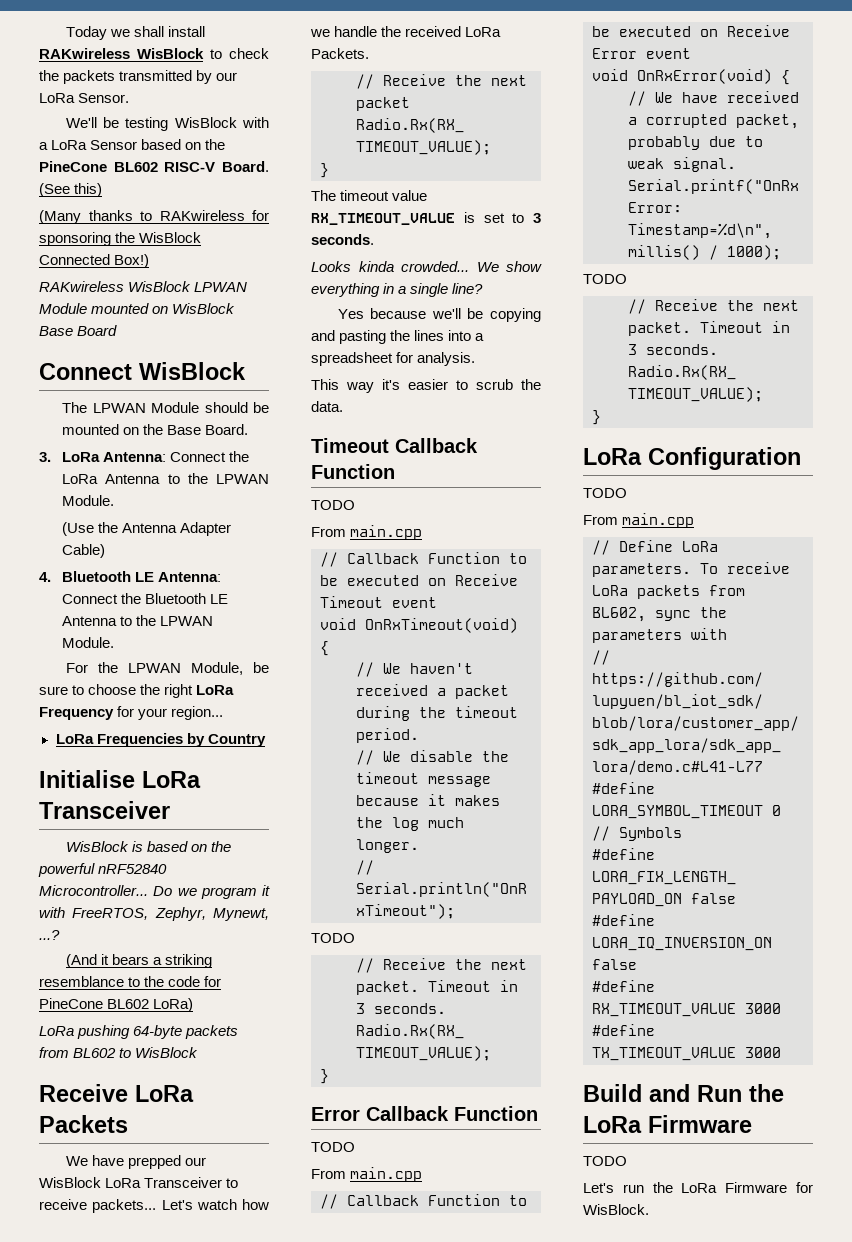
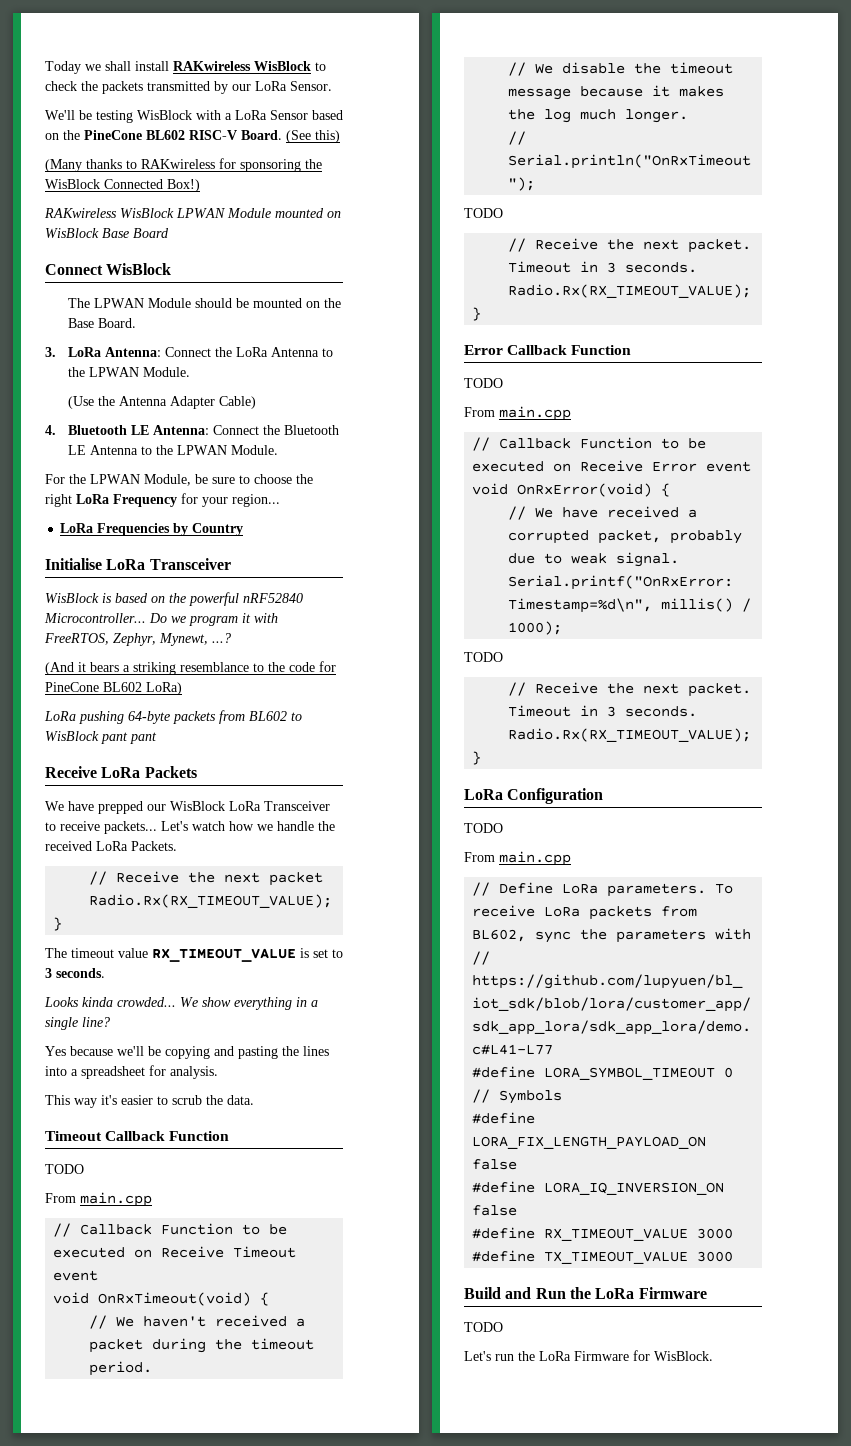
(199, 1052) none -> [101,732,157,744] pant pant

